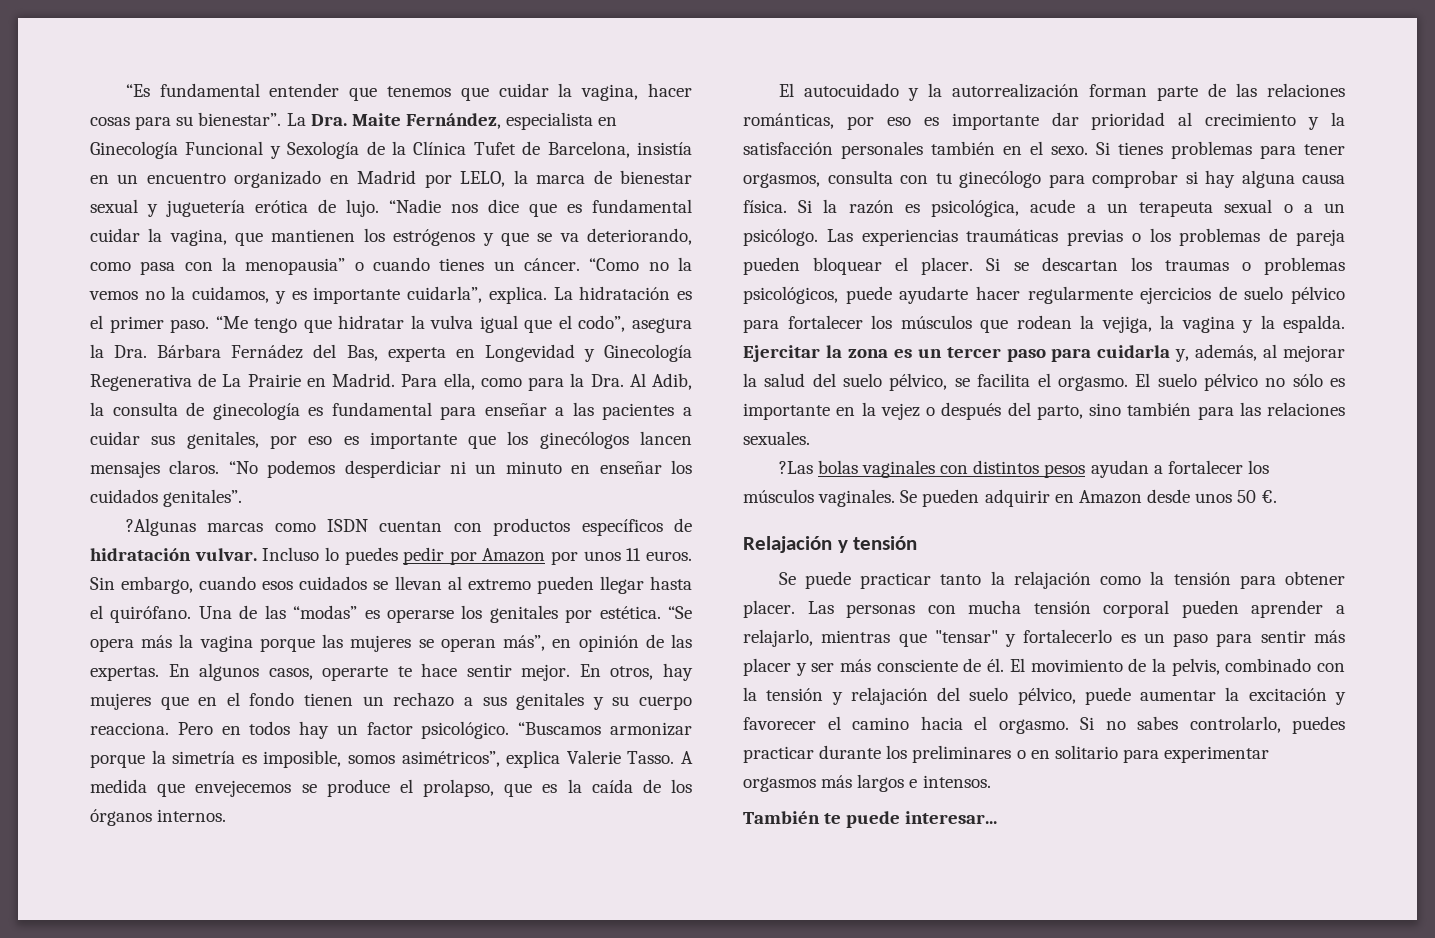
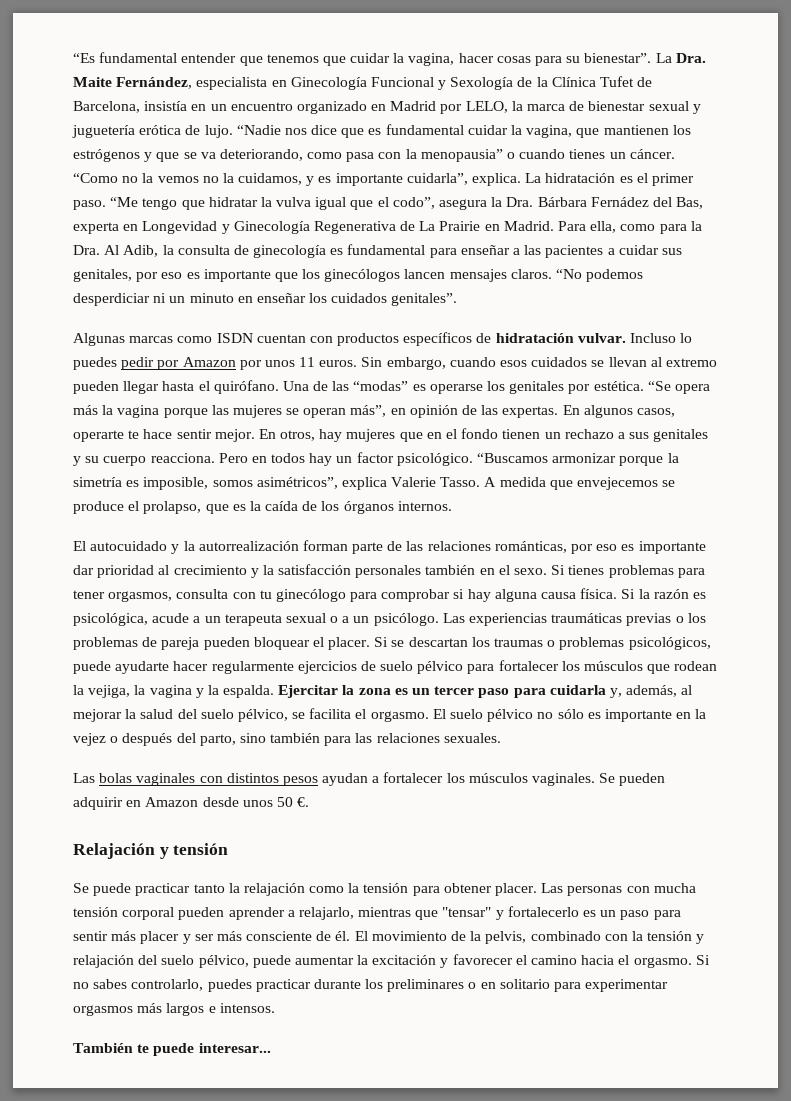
[125,518,196,536] ?Algunas -> [73,333,125,346] Algunas
[778,461,813,474] ?Las -> [73,773,95,783] Las

